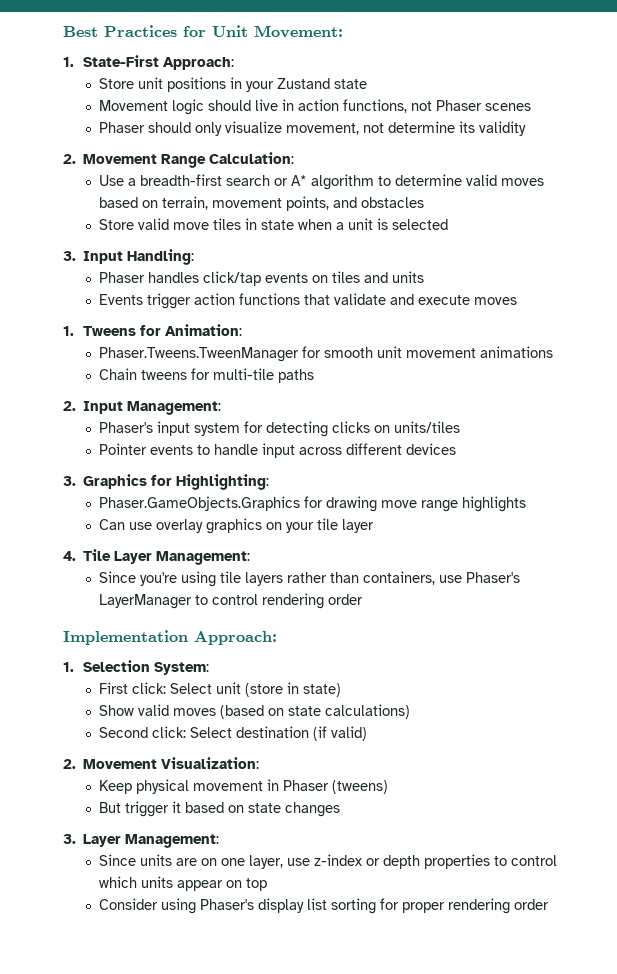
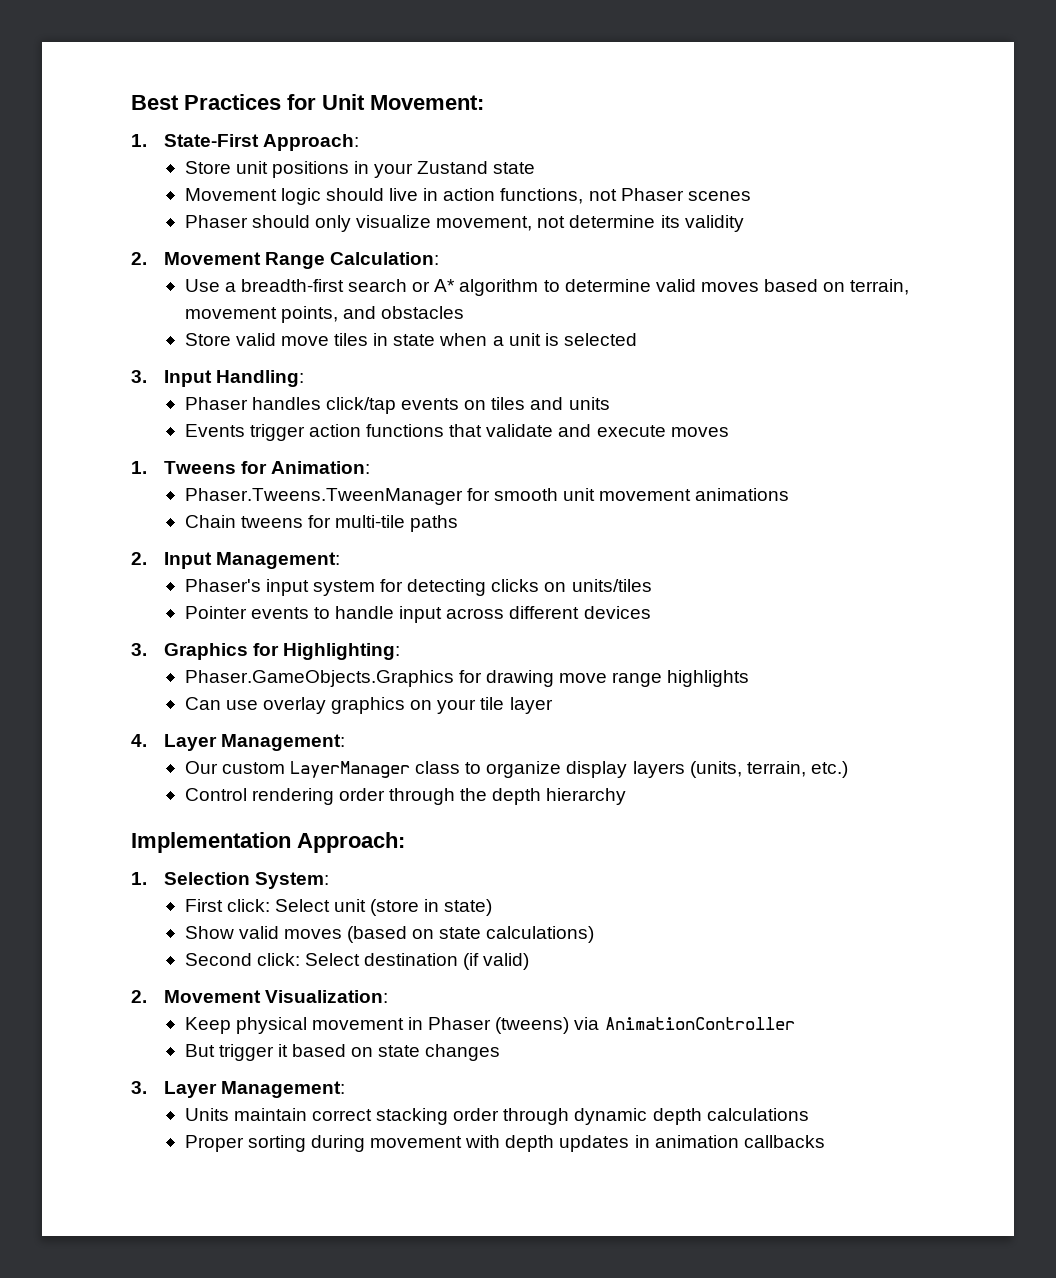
[83,549,251,565] [98,571,520,587] [98,593,363,609] Tile Layer Management: // Since you're using tile layers rather than containers, use Phaser's LayerManager to control rendering order -> [163,734,345,751] [184,761,848,778] [184,788,627,805] Layer Management: // Our custom LayerManager class to organize display layers (units, terrain, etc.) // Control rendering order through the depth hierarchy
(388, 787) none -> [574,1017,795,1030] via AnimationController
[98,854,557,869] [98,876,267,891] [98,898,549,914] Since units are on one layer, use z-index or depth properties to control which units appear on top // Consider using Phaser's display list sorting for proper rendering order -> [184,1108,809,1125] [184,1135,825,1152] Units maintain correct stacking order through dynamic depth calculations // Proper sorting during movement with depth updates in animation callbacks

